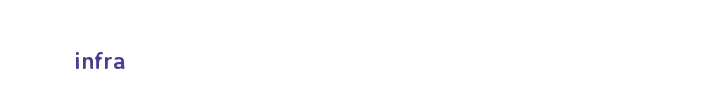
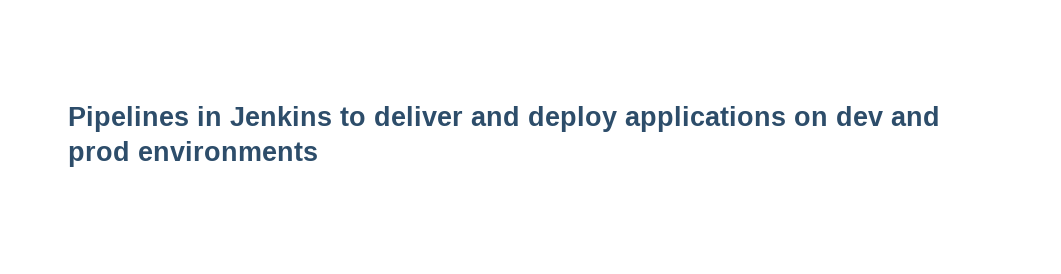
[74,52,126,69] infra -> [68,106,940,132] [68,141,318,167] Pipelines in Jenkins to deliver and deploy applications on dev and prod environments

